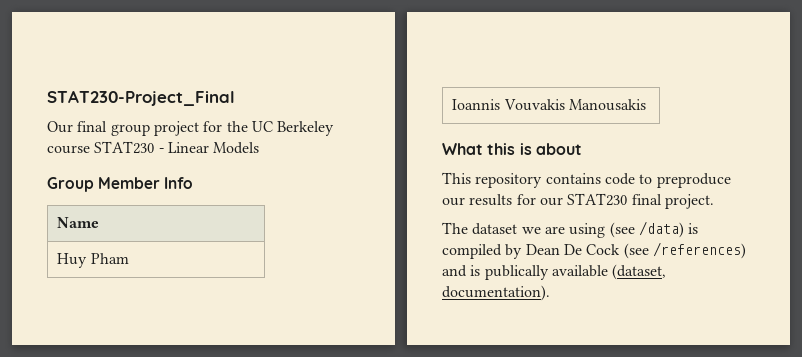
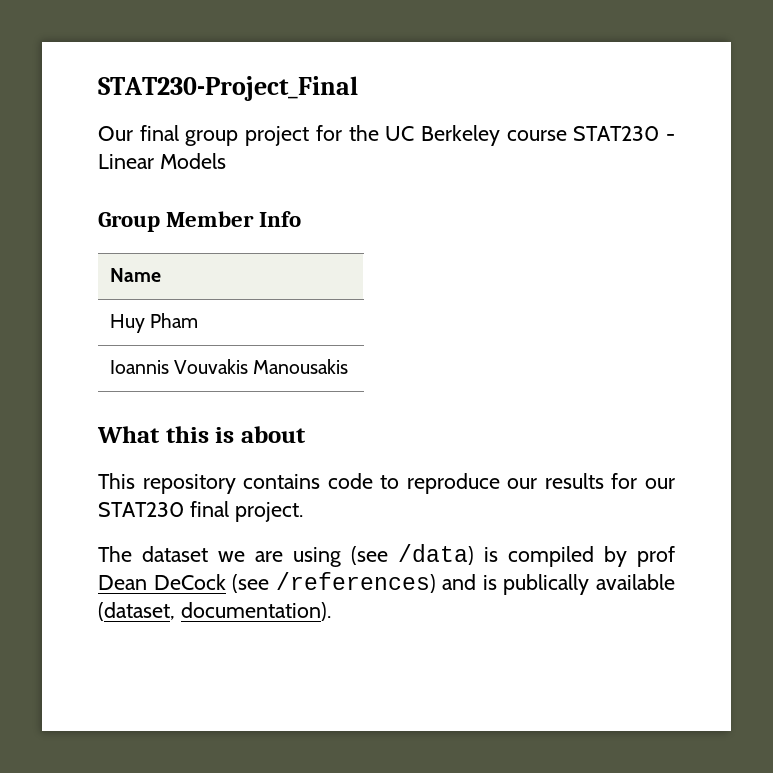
[656,173,731,188] preproduce -> [406,473,500,494] reproduce
[525,244,621,255] Dean De Cock -> [637,546,675,567] [98,574,226,590] prof Dean DeCock

